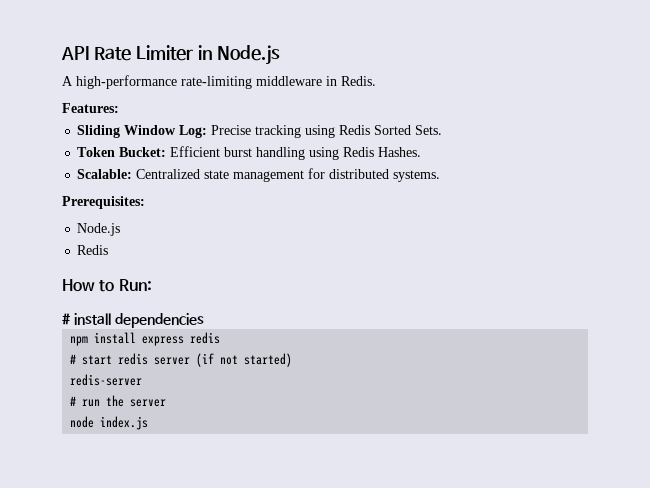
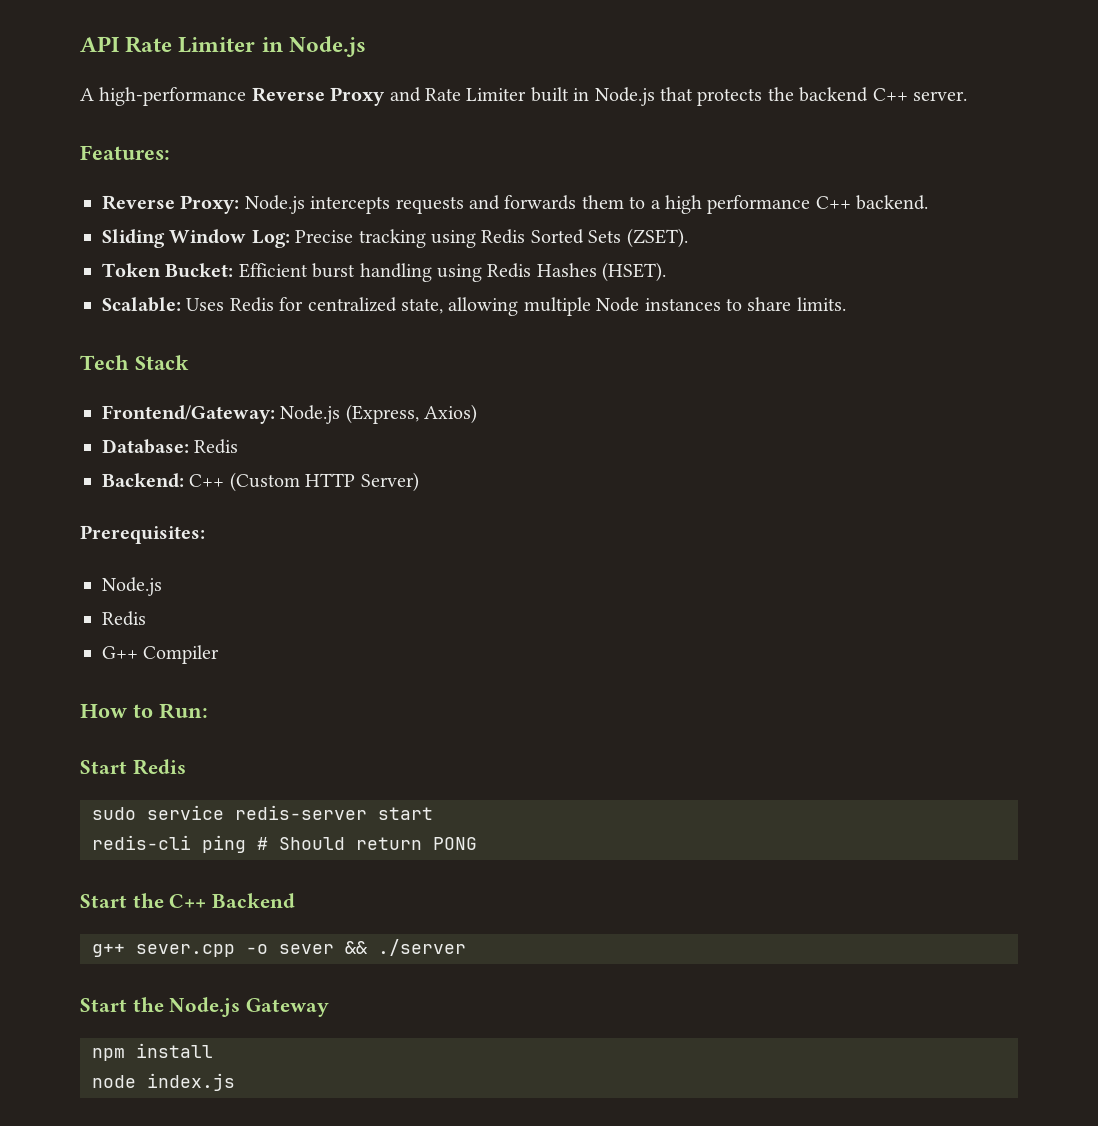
[181,76,376,89] [62,103,119,113] rate-limiting middleware in Redis. // Features: -> [251,87,967,106] [80,145,170,160] [102,195,929,214] Reverse Proxy and Rate Limiter built in Node.js that protects the backend C++ server. // Features: // Reverse Proxy: Node.js intercepts requests and forwards them to a high performance C++ backend.
[415,125,443,135] Sets. -> [588,228,688,248] Sets (ZSET).
[378,147,422,157] Hashes. -> [536,262,667,282] Hashes (HSET).
[136,168,441,182] Centralized state management for distributed systems. -> [186,297,846,316] [80,355,189,370] [102,404,478,424] [102,439,239,454] [102,472,419,492] Uses Redis for centralized state, allowing multiple Node instances to share limits. // Tech Stack // Frontend/Gateway: Node.js (Express, Axios) // Database: Redis // Backend: C++ (Custom HTTP Server)
(109, 250) none -> [102,645,220,664] // G++ Compiler
[62,313,204,328] [70,332,221,346] [70,353,293,367] [70,374,143,386] [70,395,167,407] # install dependencies // npm install express redis // # start redis server (if not started) // redis-server // # run the server -> [80,759,186,775] [92,805,433,820] [92,835,477,853] [80,893,296,908] [92,939,466,957] [80,997,330,1017] [92,1043,213,1061] Start Redis // sudo service redis-server start // redis-cli ping # Should return PONG // Start the C++ Backend // g++ sever.cpp -o sever && ./server // Start the Node.js Gateway // npm install

